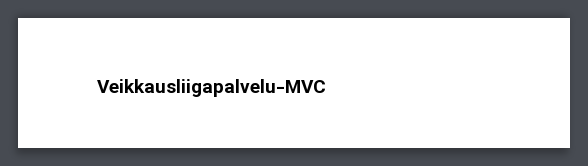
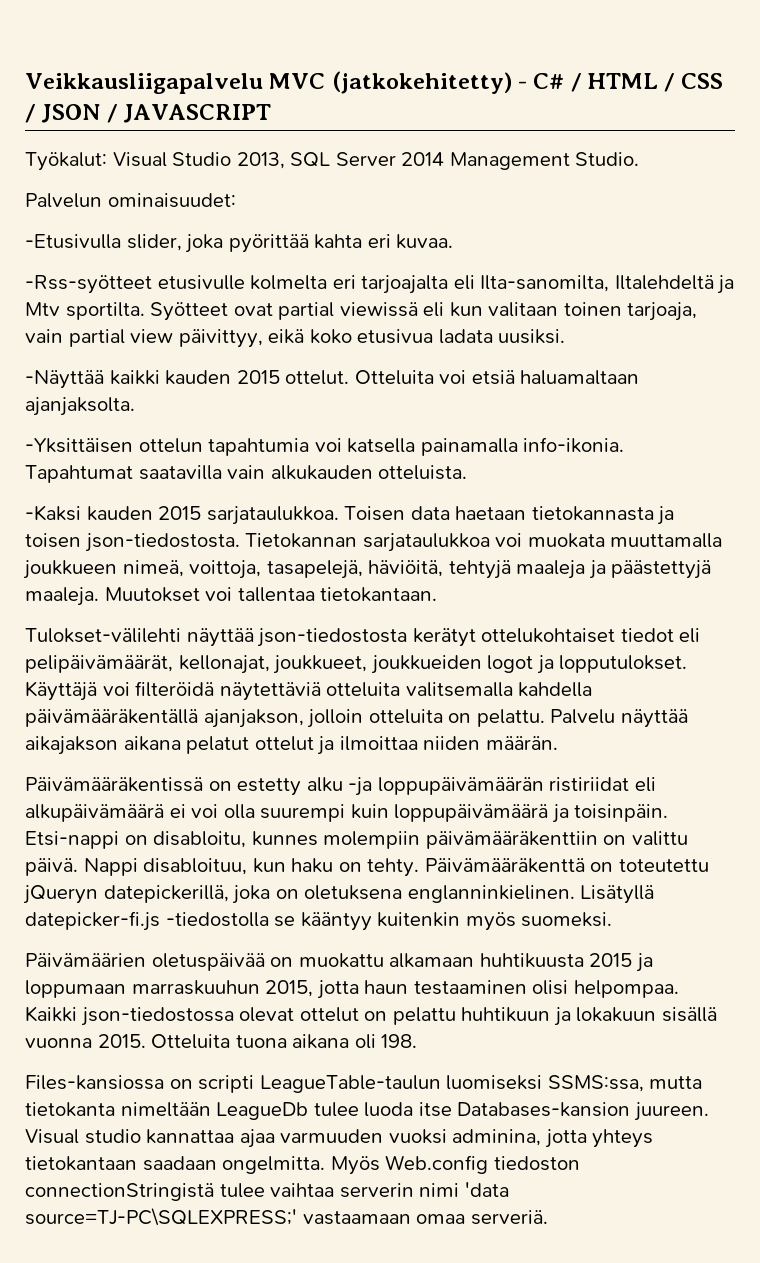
[97,79,326,97] Veikkausliigapalvelu-MVC -> [25,71,723,94] [25,104,272,123] [25,152,640,171] [25,193,236,208] [25,234,454,253] [25,275,735,294] [25,302,698,321] [25,329,566,348] [25,370,640,389] [25,397,135,416] [25,437,625,456] [25,465,468,483] [25,505,675,525] [25,533,723,552] [23,560,712,579] [25,587,438,606] [25,628,701,647] [25,655,688,674] [25,681,593,701] [25,709,688,728] [25,736,558,755] [25,777,656,796] [25,804,669,823] [25,831,688,849] [25,858,709,877] [23,885,655,904] [25,911,613,931] [25,953,653,972] [25,980,679,999] [25,1006,717,1026] [25,1034,418,1049] [25,1075,703,1093] [25,1102,709,1121] [25,1129,654,1148] [25,1155,580,1175] [25,1182,509,1201] [25,1208,548,1226] Veikkausliigapalvelu MVC (jatkokehitetty) - C# / HTML / CSS / JSON / JAVASCRIPT // Työkalut: Visual Studio 2013, SQL Server 2014 Management Studio. // Palvelun ominaisuudet: // -Etusivulla slider, joka pyörittää kahta eri kuvaa. // -Rss-syötteet etusivulle kolmelta eri tarjoajalta eli Ilta-sanomilta, Iltalehdeltä ja Mtv sportilta. Syötteet ovat partial viewissä eli kun valitaan toinen tarjoaja, vain partial view päivittyy, eikä koko etusivua ladata uusiksi. // -Näyttää kaikki kauden 2015 ottelut. Otteluita voi etsiä haluamaltaan ajanjaksolta. // -Yksittäisen ottelun tapahtumia voi katsella painamalla info-ikonia. Tapahtumat saatavilla vain alkukauden otteluista. // -Kaksi kauden 2015 sarjataulukkoa. Toisen data haetaan tietokannasta ja toisen json-tiedostosta. Tietokannan sarjataulukkoa voi muokata muuttamalla joukkueen nimeä, voittoja, tasapelejä, häviöitä, tehtyjä maaleja ja päästettyjä maaleja. Muutokset voi tallentaa tietokantaan. // Tulokset-välilehti näyttää json-tiedostosta kerätyt ottelukohtaiset tiedot eli pelipäivämäärät, kellonajat, joukkueet, joukkueiden logot ja lopputulokset. Käyttäjä voi filteröidä näytettäviä otteluita valitsemalla kahdella päivämääräkentällä ajanjakson, jolloin otteluita on pelattu. Palvelu näyttää aikajakson aikana pelatut ottelut ja ilmoittaa niiden määrän. // Päivämääräkentissä on estetty alku -ja loppupäivämäärän ristiriidat eli alkupäivämäärä ei voi olla suurempi kuin loppupäivämäärä ja toisinpäin. Etsi-nappi on disabloitu, kunnes molempiin päivämääräkenttiin on valittu päivä. Nappi disabloituu, kun haku on tehty. Päivämääräkenttä on toteutettu jQueryn datepickerillä, joka on oletuksena englanninkielinen. Lisätyllä datepicker-fi.js -tiedostolla se kääntyy kuitenkin myös suomeksi. // Päivämäärien oletuspäivää on muokattu alkamaan huhtikuusta 2015 ja loppumaan marraskuuhun 2015, jotta haun testaaminen olisi helpompaa. Kaikki json-tiedostossa olevat ottelut on pelattu huhtikuun ja lokakuun sisällä vuonna 2015. Otteluita tuona aikana oli 198. // Files-kansiossa on scripti LeagueTable-taulun luomiseksi SSMS:ssa, mutta tietokanta nimeltään LeagueDb tulee luoda itse Databases-kansion juureen. Visual studio kannattaa ajaa varmuuden vuoksi adminina, jotta yhteys tietokantaan saadaan ongelmitta. Myös Web.config tiedoston connectionStringistä tulee vaihtaa serverin nimi 'data source=TJ-PC\SQLEXPRESS;' vastaamaan omaa serveriä.

